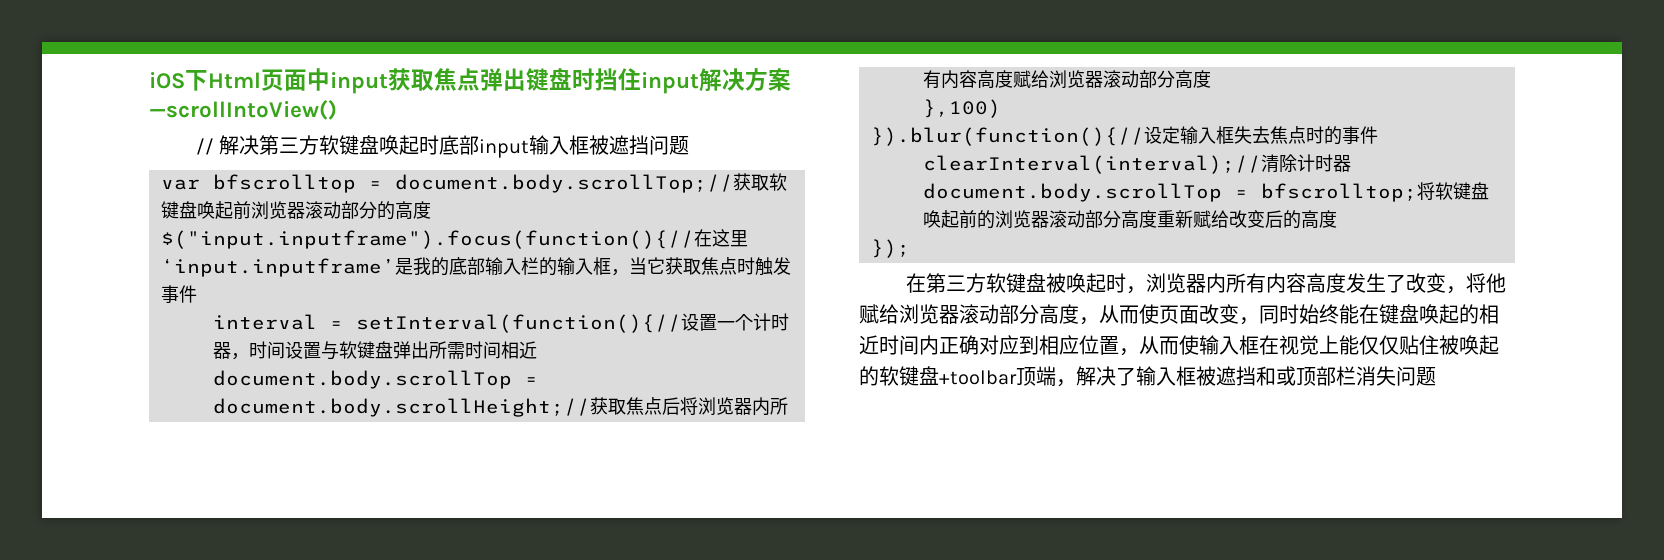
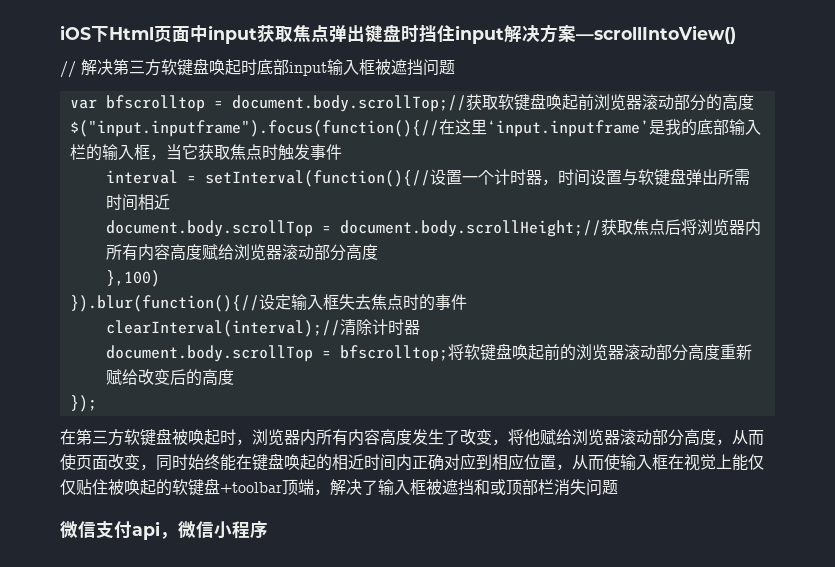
(1436, 376) none -> [60,520,268,540] // 微信支付api，微信小程序

